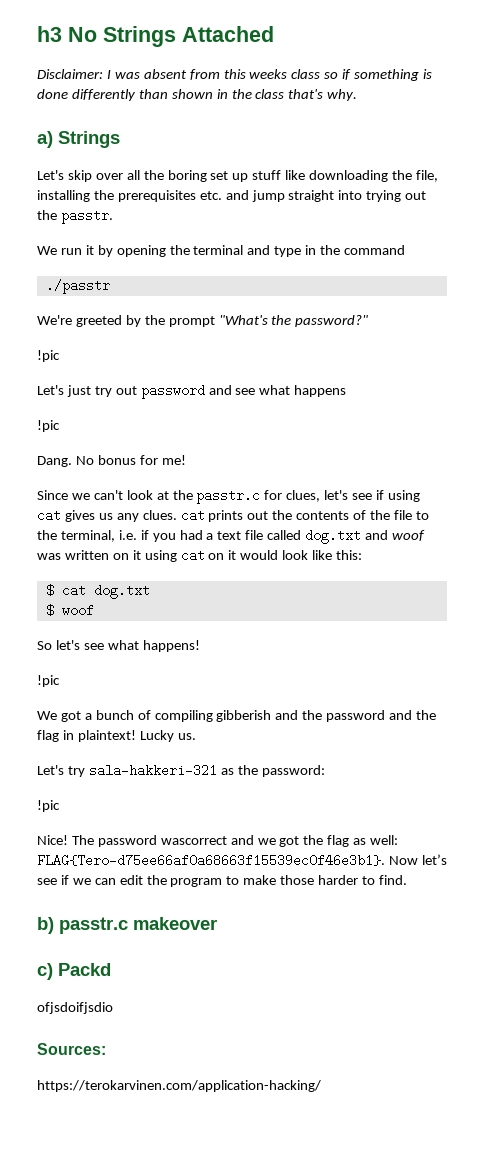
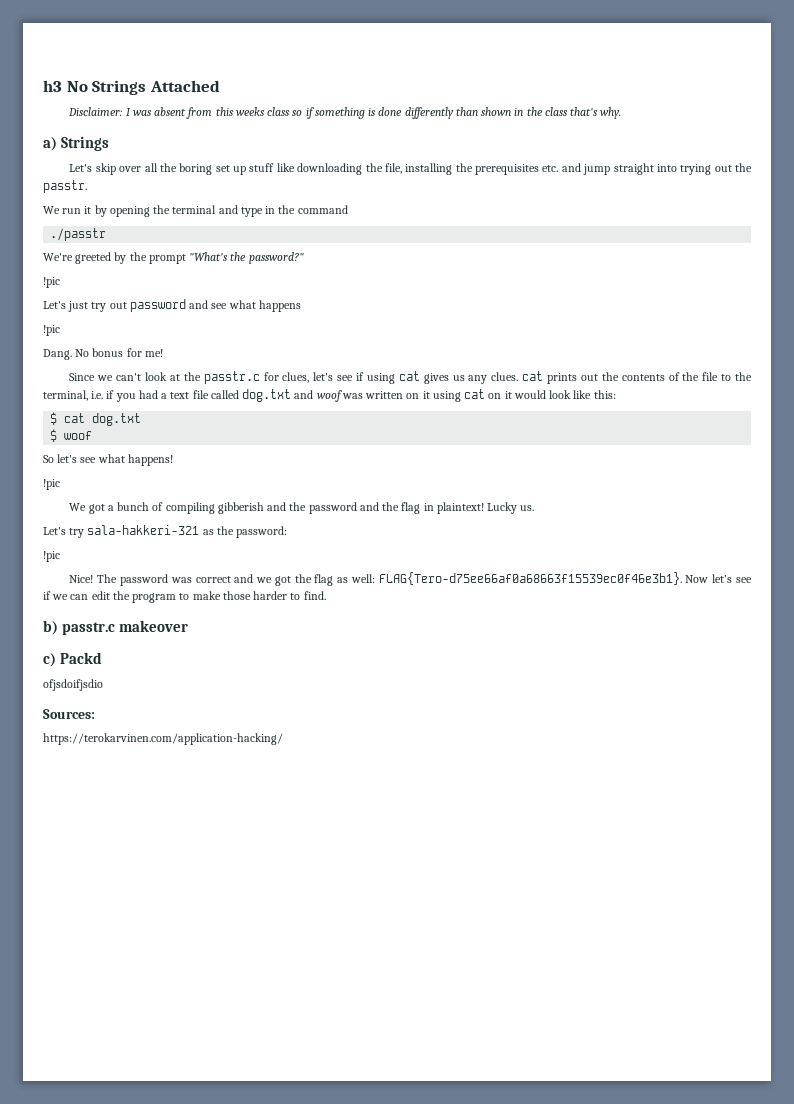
[160,836,227,845] wascorrect -> [170,576,231,583] was correct

